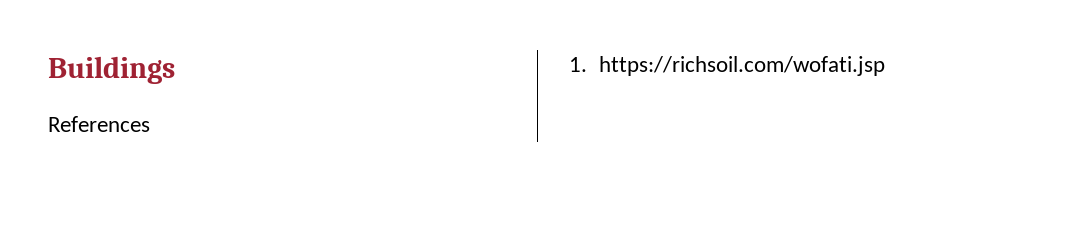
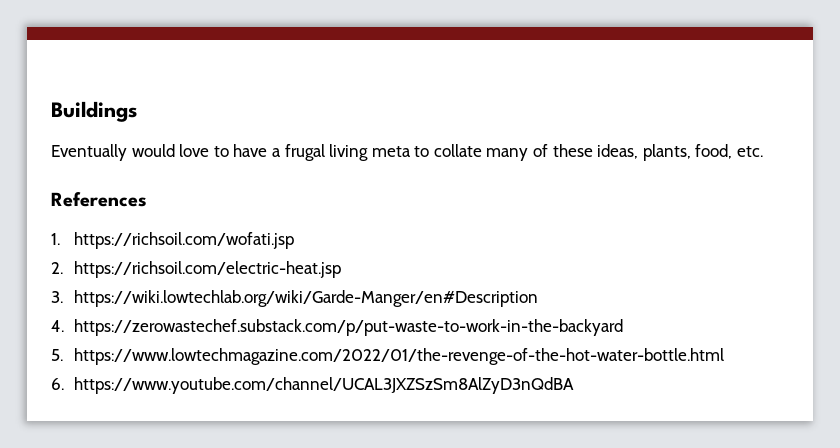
[48,116,150,132] [569,56,885,76] References // 1. https://richsoil.com/wofati.jsp -> [51,144,764,161] [51,192,147,207] [51,232,295,249] [51,261,342,278] [51,290,539,307] [51,319,624,336] [51,348,725,365] [51,377,575,394] Eventually would love to have a frugal living meta to collate many of these ideas, plants, food, etc. // References // 1. https://richsoil.com/wofati.jsp // 2. https://richsoil.com/electric-heat.jsp // 3. https://wiki.lowtechlab.org/wiki/Garde-Manger/en#Description // 4. https://zerowastechef.substack.com/p/put-waste-to-work-in-the-backyard // 5. https://www.lowtechmagazine.com/2022/01/the-revenge-of-the-hot-water-bottle.html // 6. https://www.youtube.com/channel/UCAL3JXZSzSm8AlZyD3nQdBA

